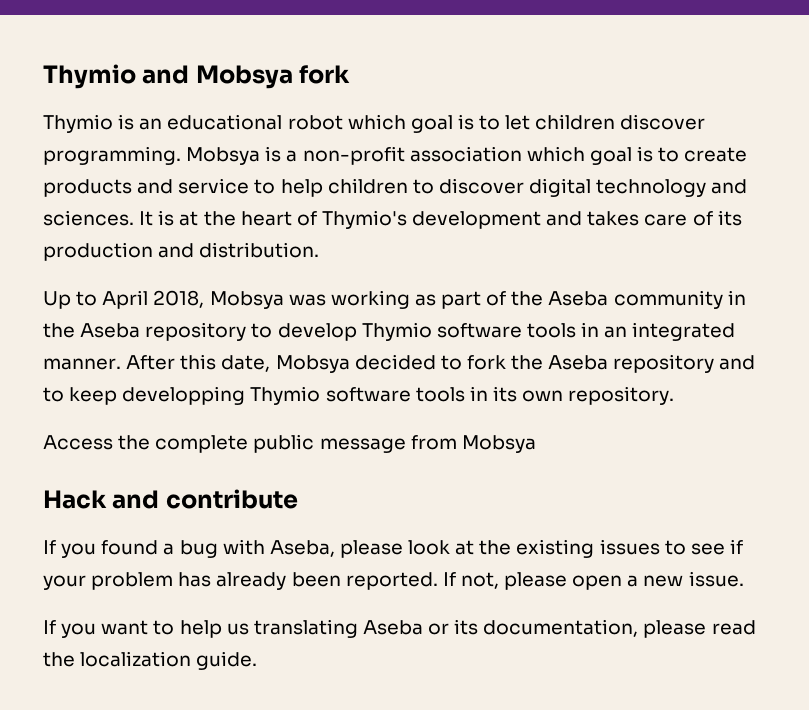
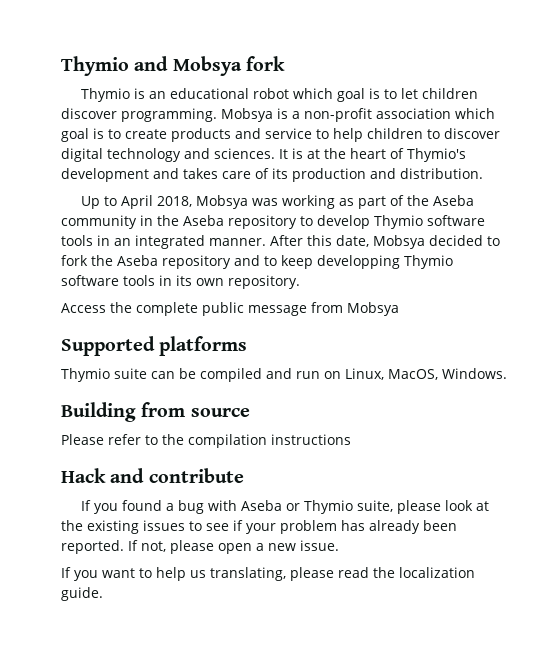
(536, 444) none -> [61,336,248,356] [61,368,507,382] [61,402,250,422] [61,434,351,448] // Supported platforms // Thymio suite can be compiled and run on Linux, MacOS, Windows. // Building from source // Please refer to the compilation instructions
[269,540,335,557] Aseba, -> [240,500,393,514] Aseba or Thymio suite,
[253,619,639,638] translating Aseba or its documentation, -> [210,567,286,581] translating,

